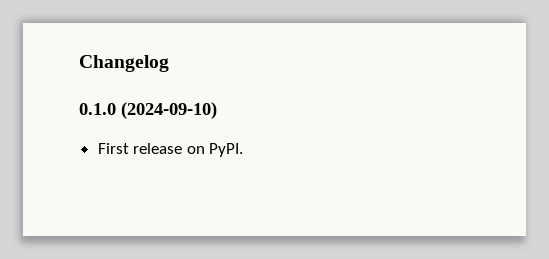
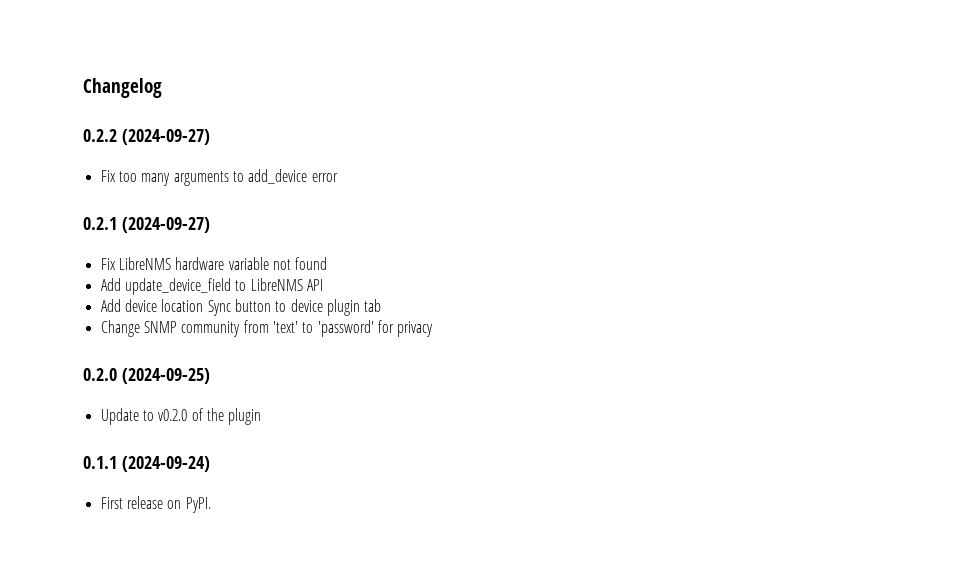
[79,102,217,119] 0.1.0 (2024-09-10) -> [83,129,210,145] [100,169,338,186] [83,217,210,233] [100,257,328,270] [100,278,323,295] [100,299,382,316] [100,320,434,337] [83,368,210,384] [100,408,262,425] [83,456,210,472] 0.2.2 (2024-09-27) // Fix too many arguments to add_device error // 0.2.1 (2024-09-27) // Fix LibreNMS hardware variable not found // Add update_device_field to LibreNMS API // Add device location Sync button to device plugin tab // Change SNMP community from 'text' to 'password' for privacy // 0.2.0 (2024-09-25) // Update to v0.2.0 of the plugin // 0.1.1 (2024-09-24)

